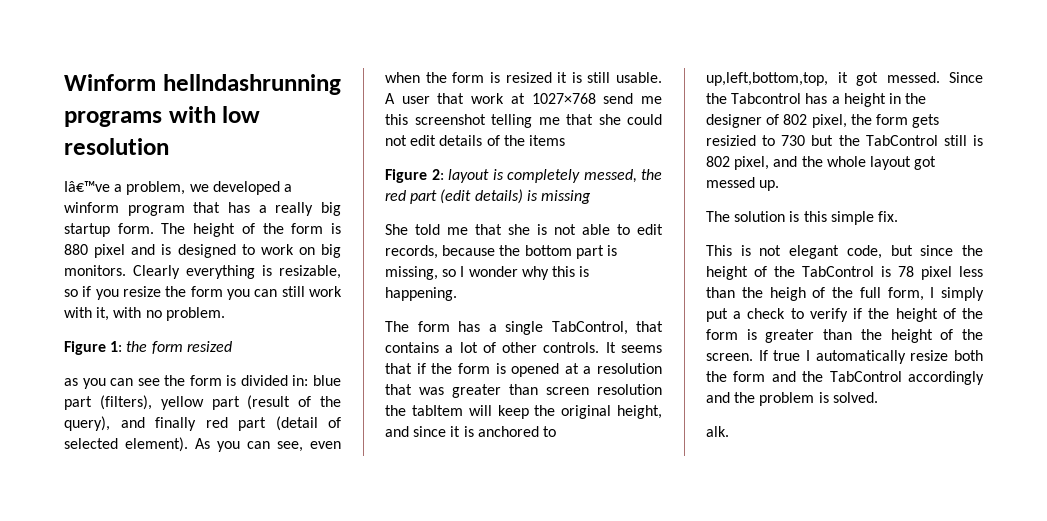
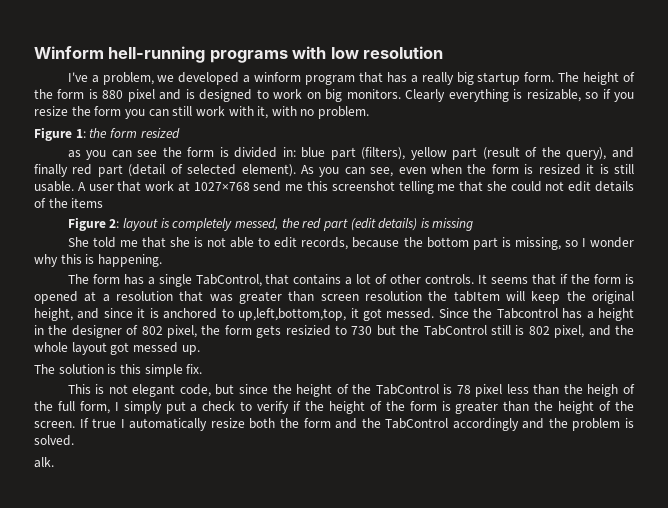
[162,74,341,95] hellndashrunning -> [108,46,206,63] hell-running
[64,181,110,192] Iâ€™ve -> [67,72,88,82] I've

